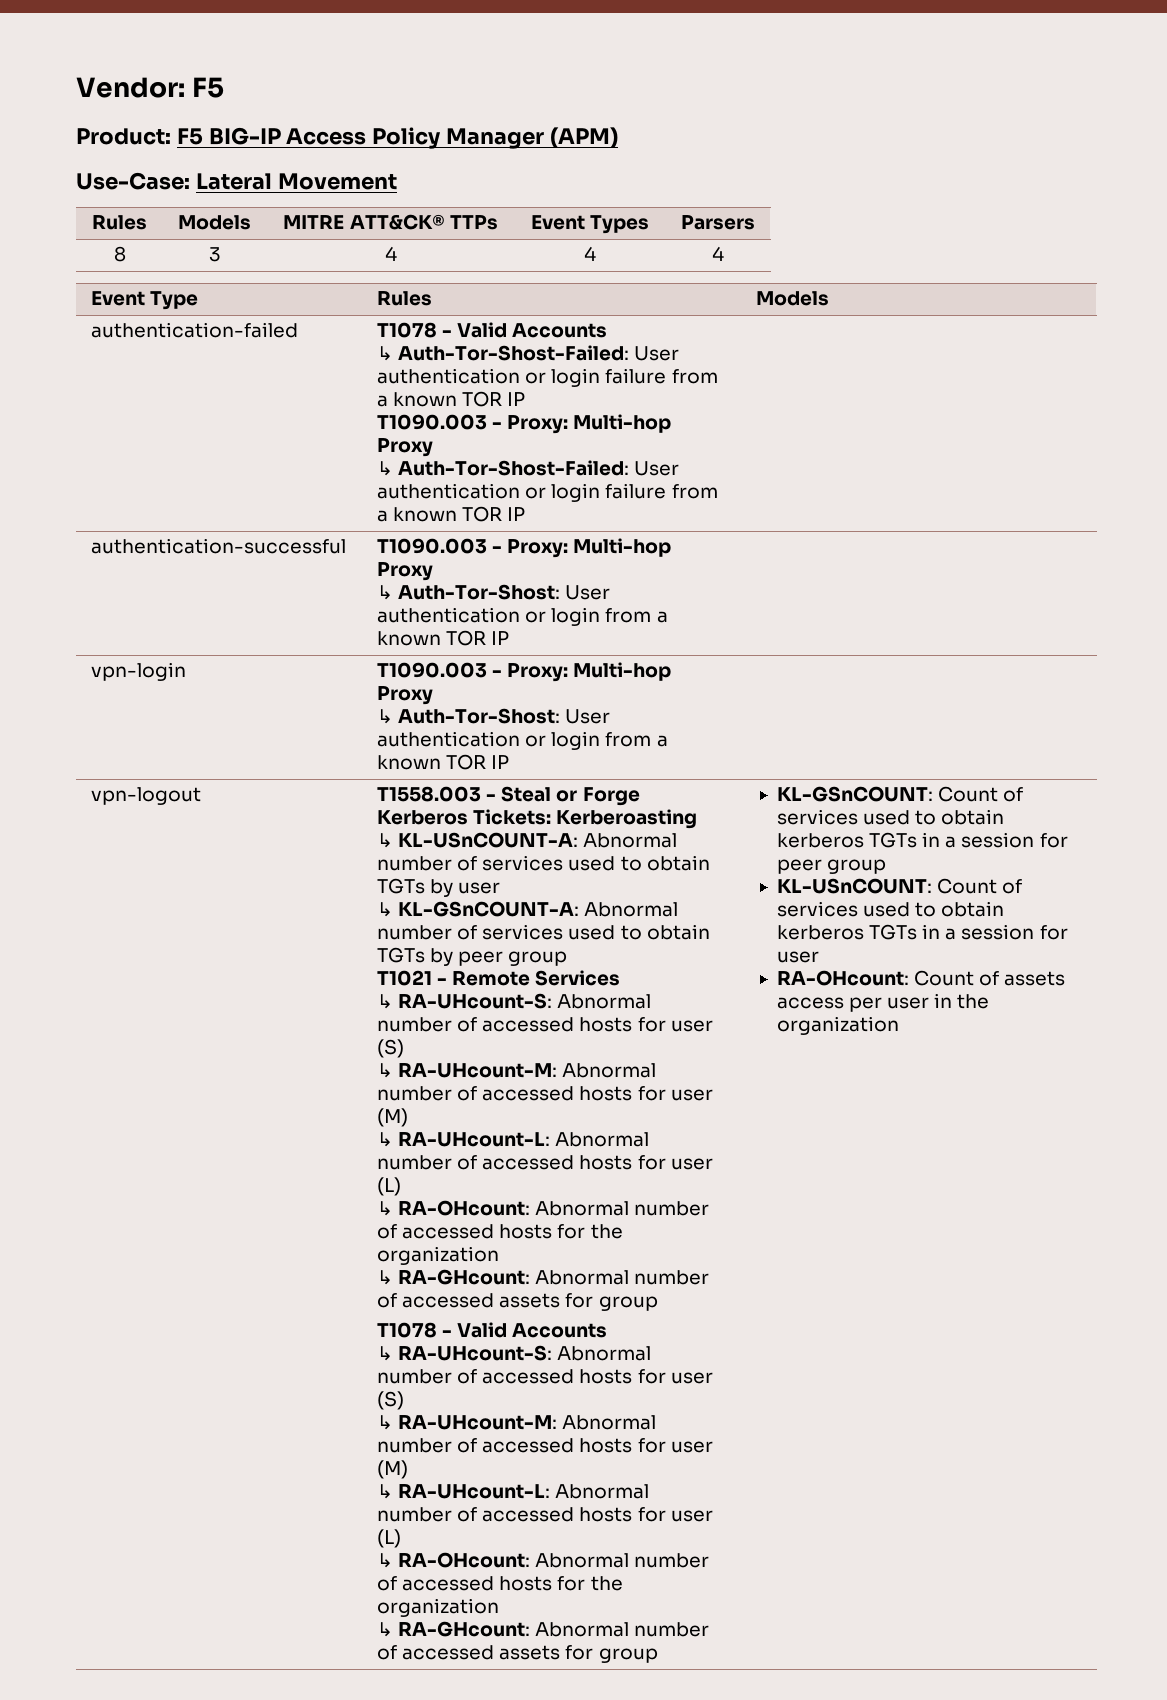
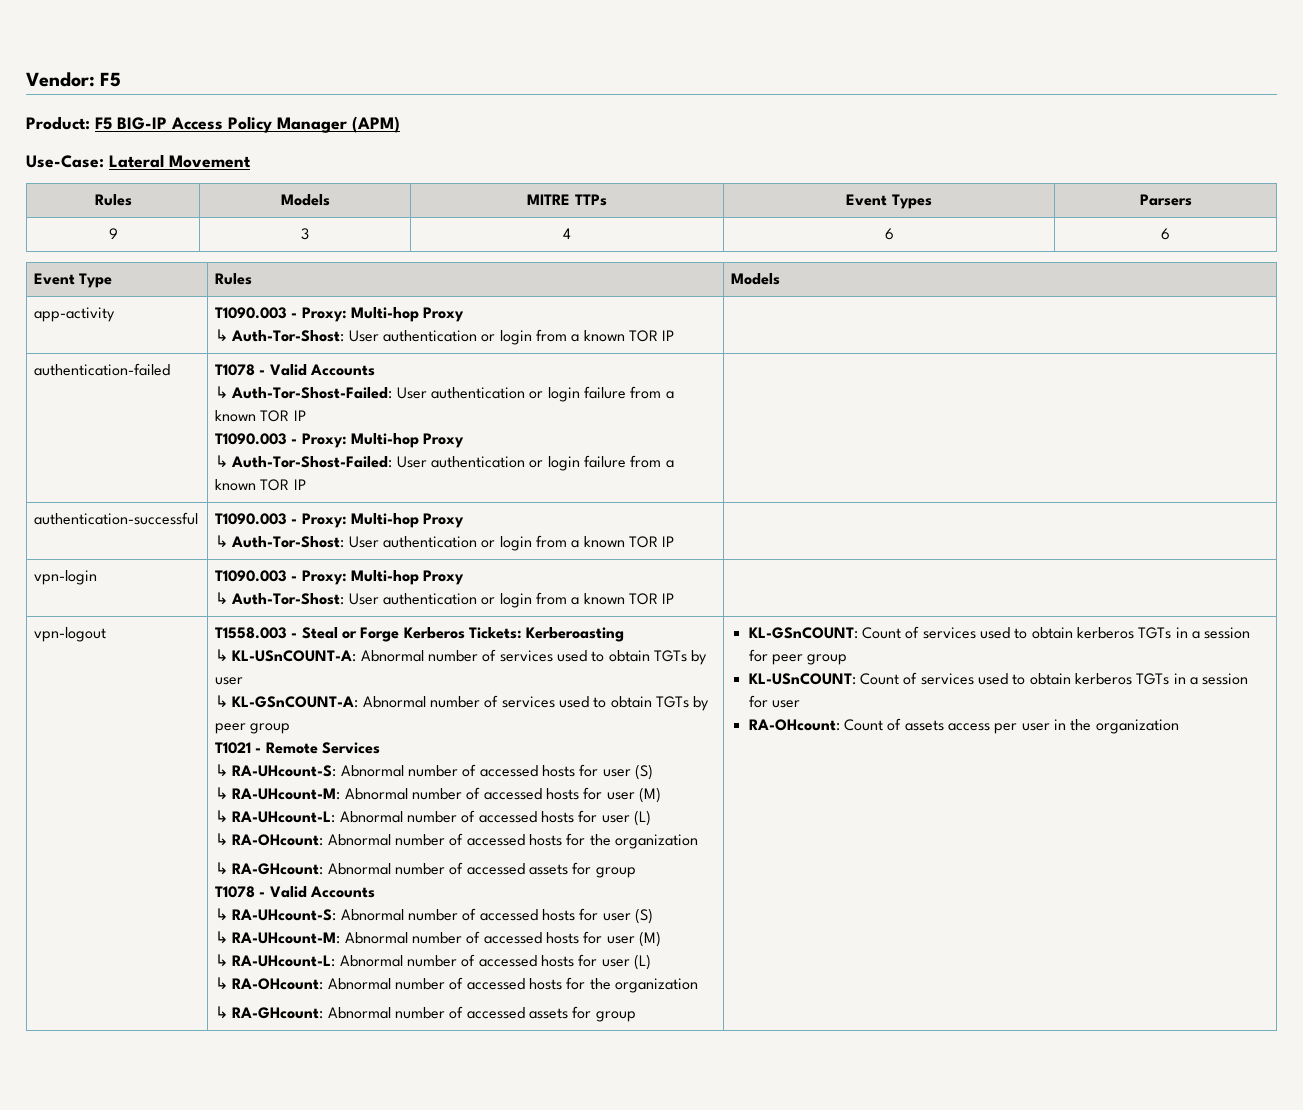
[349,214,445,230] ATT&CK® -> (571, 199) none
[113,246,126,262] 8 -> [108,228,118,239] 9
[584,246,596,261] [712,246,724,261] 4 | 4 -> [884,228,894,240] [1161,228,1170,240] 6 | 6
(830, 298) none -> [34,307,116,322] [215,307,465,322] [215,329,675,345] // app-activity | T1090.003 - Proxy: Multi-hop Proxy // ↳ Auth-Tor-Shost: User authentication or login from a known TOR IP |

